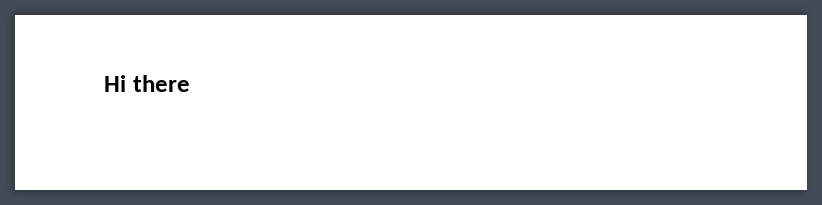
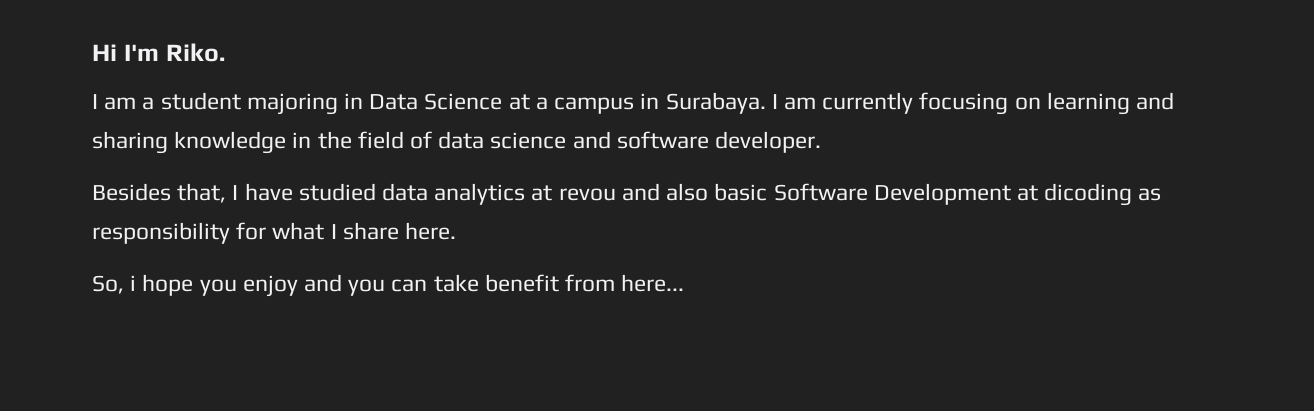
[132,75,190,92] there -> [123,43,225,62] [92,92,1174,115] [92,131,822,154] [92,183,1162,206] [92,222,457,244] [92,274,685,297] I'm Riko. // I am a student majoring in Data Science at a campus in Surabaya. I am currently focusing on learning and sharing knowledge in the field of data science and software developer. // Besides that, I have studied data analytics at revou and also basic Software Development at dicoding as responsibility for what I share here. // So, i hope you enjoy and you can take benefit from here...

